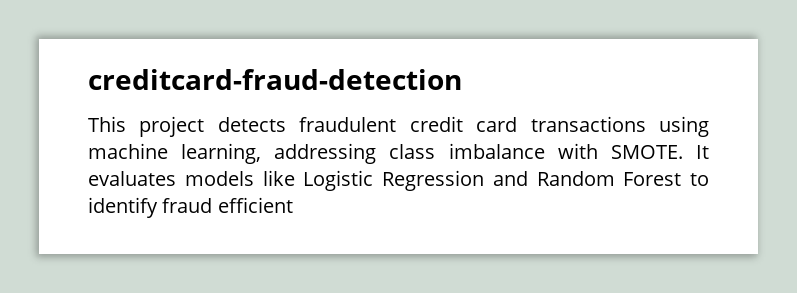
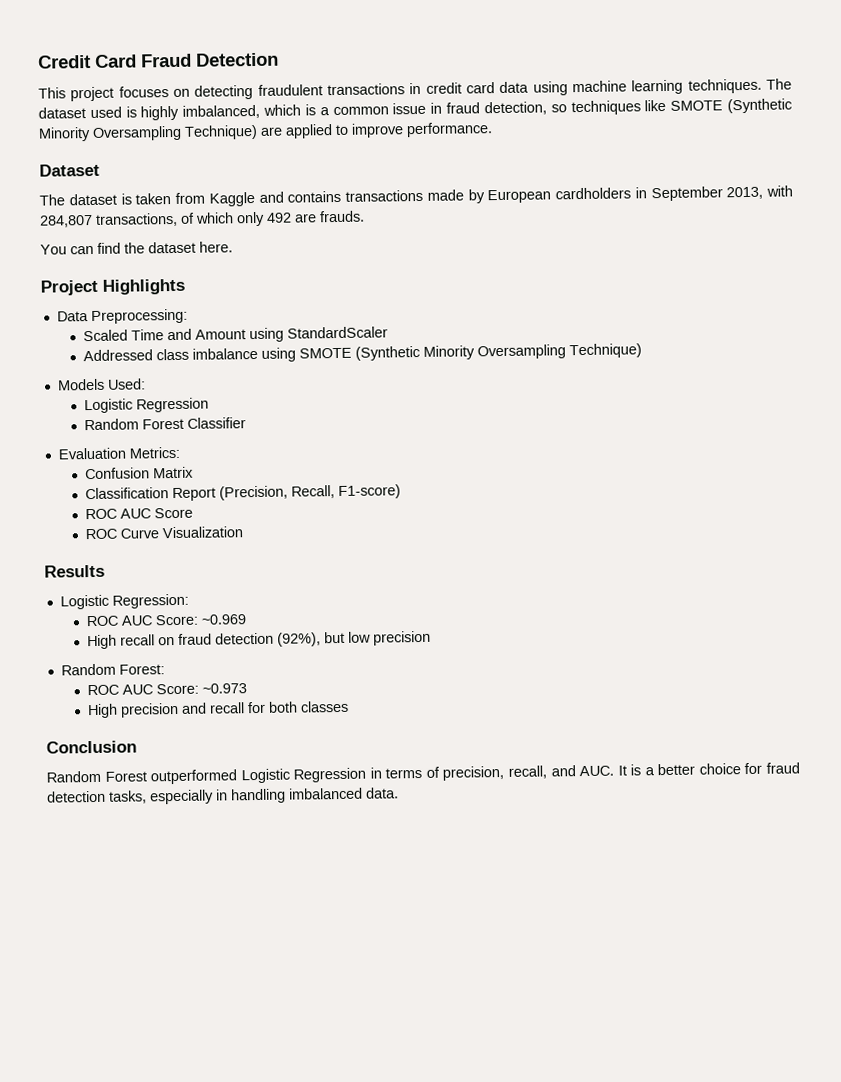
[88,69,462,90] [88,116,397,137] creditcard-fraud-detection // This project detects fraudulent -> [38,52,279,69] [38,82,422,102] Credit Card Fraud Detection // This project focuses on detecting fraudulent transactions in
[530,116,646,132] transactions -> [499,81,530,94] data
[181,143,709,164] [88,170,709,191] [88,197,293,218] learning, addressing class imbalance with SMOTE. It evaluates models like Logistic Regression and Random Forest to identify fraud efficient -> [631,78,793,95] [38,98,793,121] [38,122,493,142] [39,163,100,177] [39,185,793,207] [39,210,365,228] [40,241,233,255] [40,278,185,296] [56,308,188,325] [82,326,388,343] [82,343,642,362] [56,378,146,391] [83,397,209,414] [83,417,246,431] [57,446,180,460] [84,466,194,480] [84,484,401,502] [84,507,193,520] [84,526,243,540] [44,564,105,578] [59,593,189,610] [85,614,247,627] [86,630,431,650] [60,663,165,676] [86,683,247,696] [86,700,349,719] [46,740,137,754] [46,762,800,785] [47,787,399,805] learning techniques. The dataset used is highly imbalanced, which is a common issue in fraud detection, so techniques like SMOTE (Synthetic Minority Oversampling Technique) are applied to improve performance. // Dataset // The dataset is taken from Kaggle and contains transactions made by European cardholders in September 2013, with 284,807 transactions, of which only 492 are frauds. // You can find the dataset here. // Project Highlights // Data Preprocessing: // Scaled Time and Amount using StandardScaler // Addressed class imbalance using SMOTE (Synthetic Minority Oversampling Technique) // Models Used: // Logistic Regression // Random Forest Classifier // Evaluation Metrics: // Confusion Matrix // Classification Report (Precision, Recall, F1-score) // ROC AUC Score // ROC Curve Visualization // Results // Logistic Regression: // ROC AUC Score: ~0.969 // High recall on fraud detection (92%), but low precision // Random Forest: // ROC AUC Score: ~0.973 // High precision and recall for both classes // Conclusion // Random Forest outperformed Logistic Regression in terms of precision, recall, and AUC. It is a better choice for fraud detection tasks, especially in handling imbalanced data.

